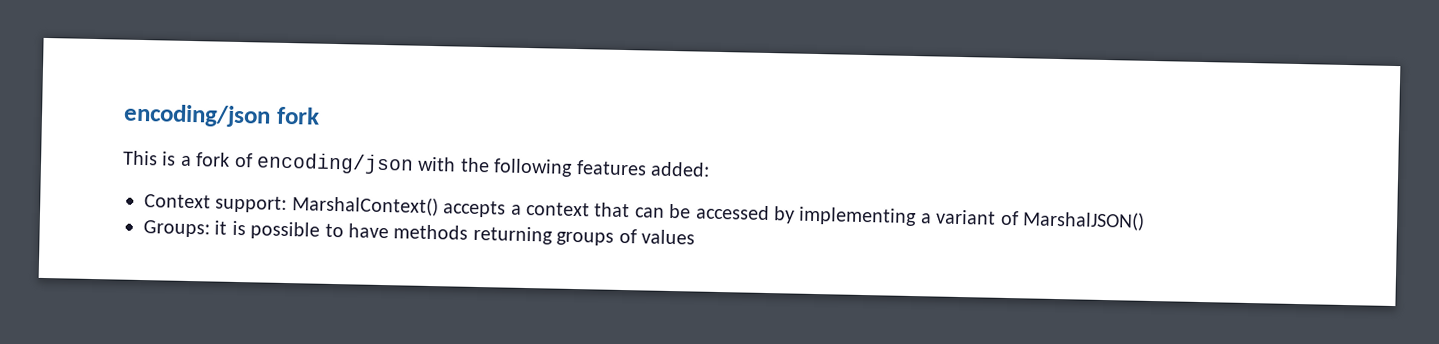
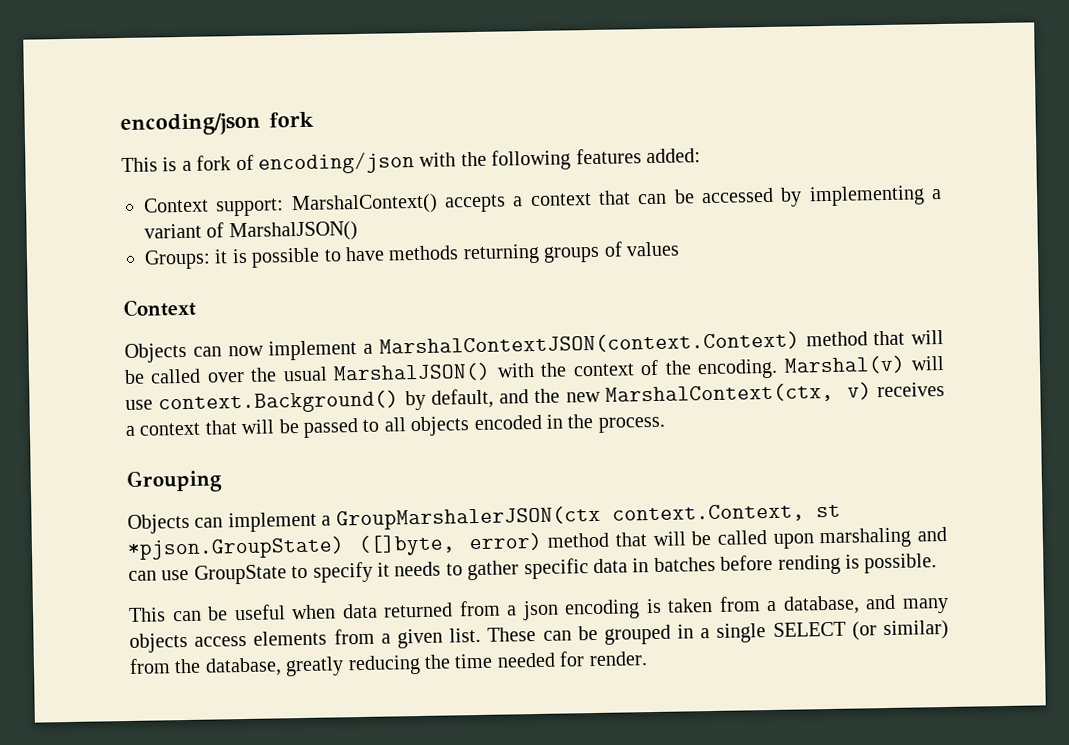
(695, 237) none -> [123,298,196,318] [124,330,944,364] [124,355,945,385] [125,381,945,415] [125,413,666,438] [126,469,222,493] [127,503,841,534] [127,526,948,560] [128,553,938,585] [128,594,949,622] [129,619,949,653] [129,651,648,677] // Context // Objects can now implement a MarshalContextJSON(context.Context) method that will be called over the usual MarshalJSON() with the context of the encoding. Marshal(v) will use context.Background() by default, and the new MarshalContext(ctx, v) receives a context that will be passed to all objects encoded in the process. // Grouping // Objects can implement a GroupMarshalerJSON(ctx context.Context, st *pjson.GroupState) ([]byte, error) method that will be called upon marshaling and can use GroupState to specify it needs to gather specific data in batches before rending is possible. // This can be useful when data returned from a json encoding is taken from a database, and many objects access elements from a given list. These can be grouped in a single SELECT (or similar) from the database, greatly reducing the time needed for render.

